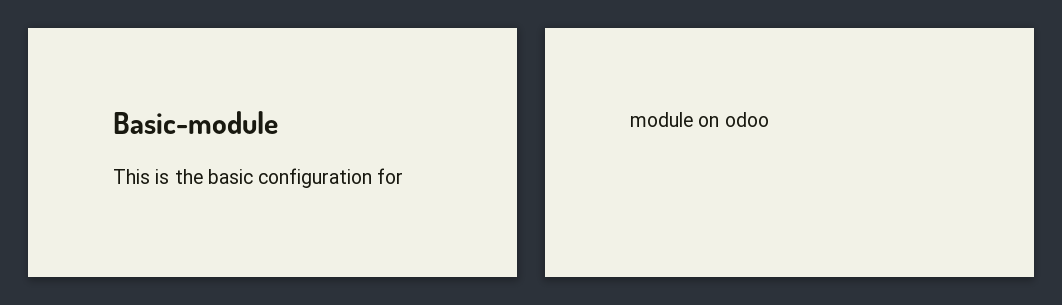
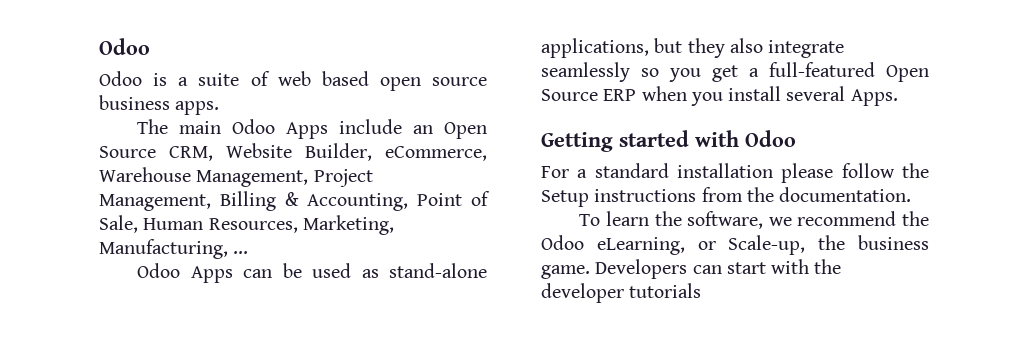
[113,111,278,134] [113,168,404,188] [630,112,769,127] Basic-module // This is the basic configuration for module on odoo -> [99,38,150,55] [99,71,487,91] [99,95,220,115] [137,119,487,139] [99,143,487,161] [99,167,373,187] [99,191,491,211] [99,215,394,235] [99,239,249,259] [137,263,487,283] [541,38,845,58] [541,62,929,82] [541,86,898,106] [541,130,796,152] [541,163,929,183] [541,187,912,207] [579,211,929,229] [541,235,929,255] [541,259,842,279] [541,283,702,303] Odoo // Odoo is a suite of web based open source business apps. // The main Odoo Apps include an Open Source CRM, Website Builder, eCommerce, Warehouse Management, Project Management, Billing & Accounting, Point of Sale, Human Resources, Marketing, Manufacturing, ... // Odoo Apps can be used as stand-alone applications, but they also integrate seamlessly so you get a full-featured Open Source ERP when you install several Apps. // Getting started with Odoo // For a standard installation please follow the Setup instructions from the documentation. // To learn the software, we recommend the Odoo eLearning, or Scale-up, the business game. Developers can start with the developer tutorials

